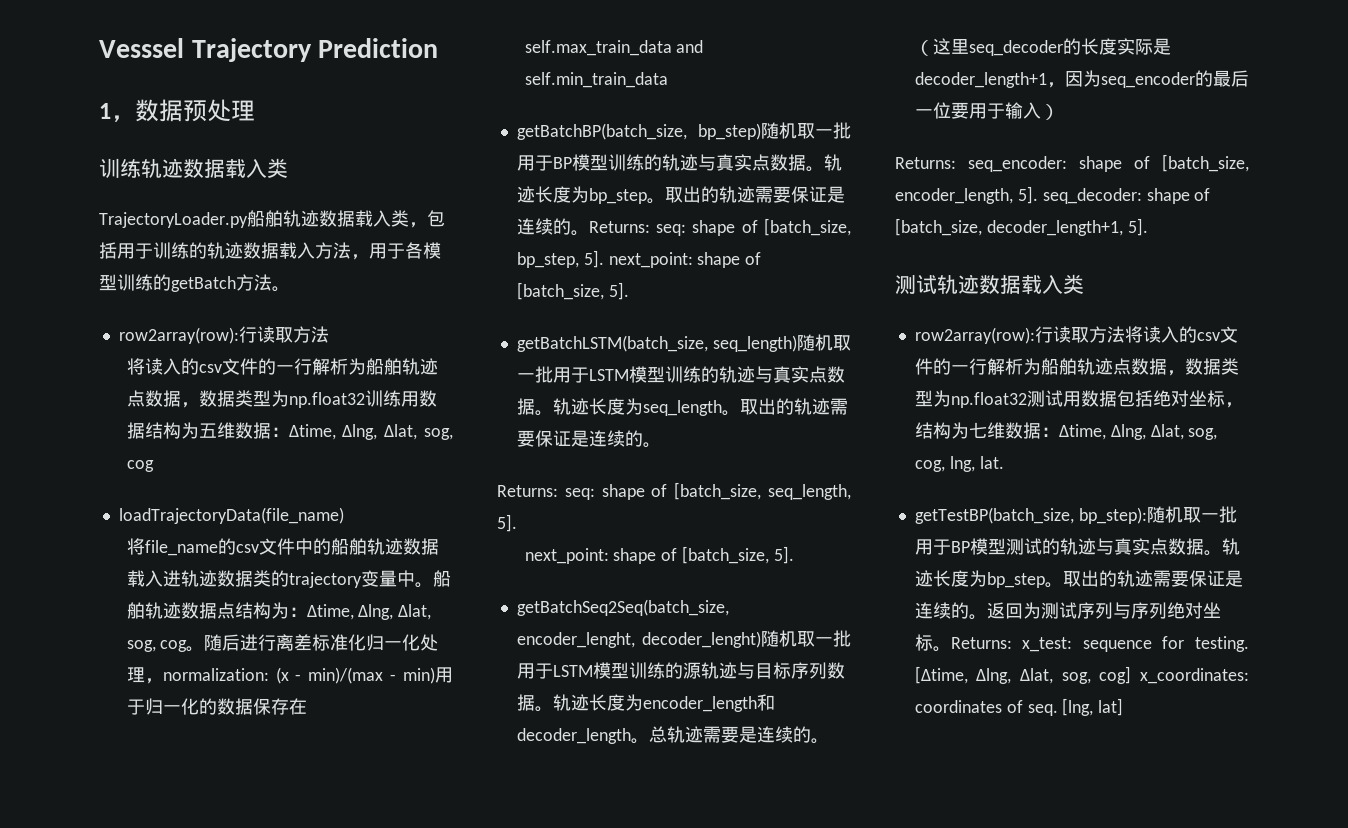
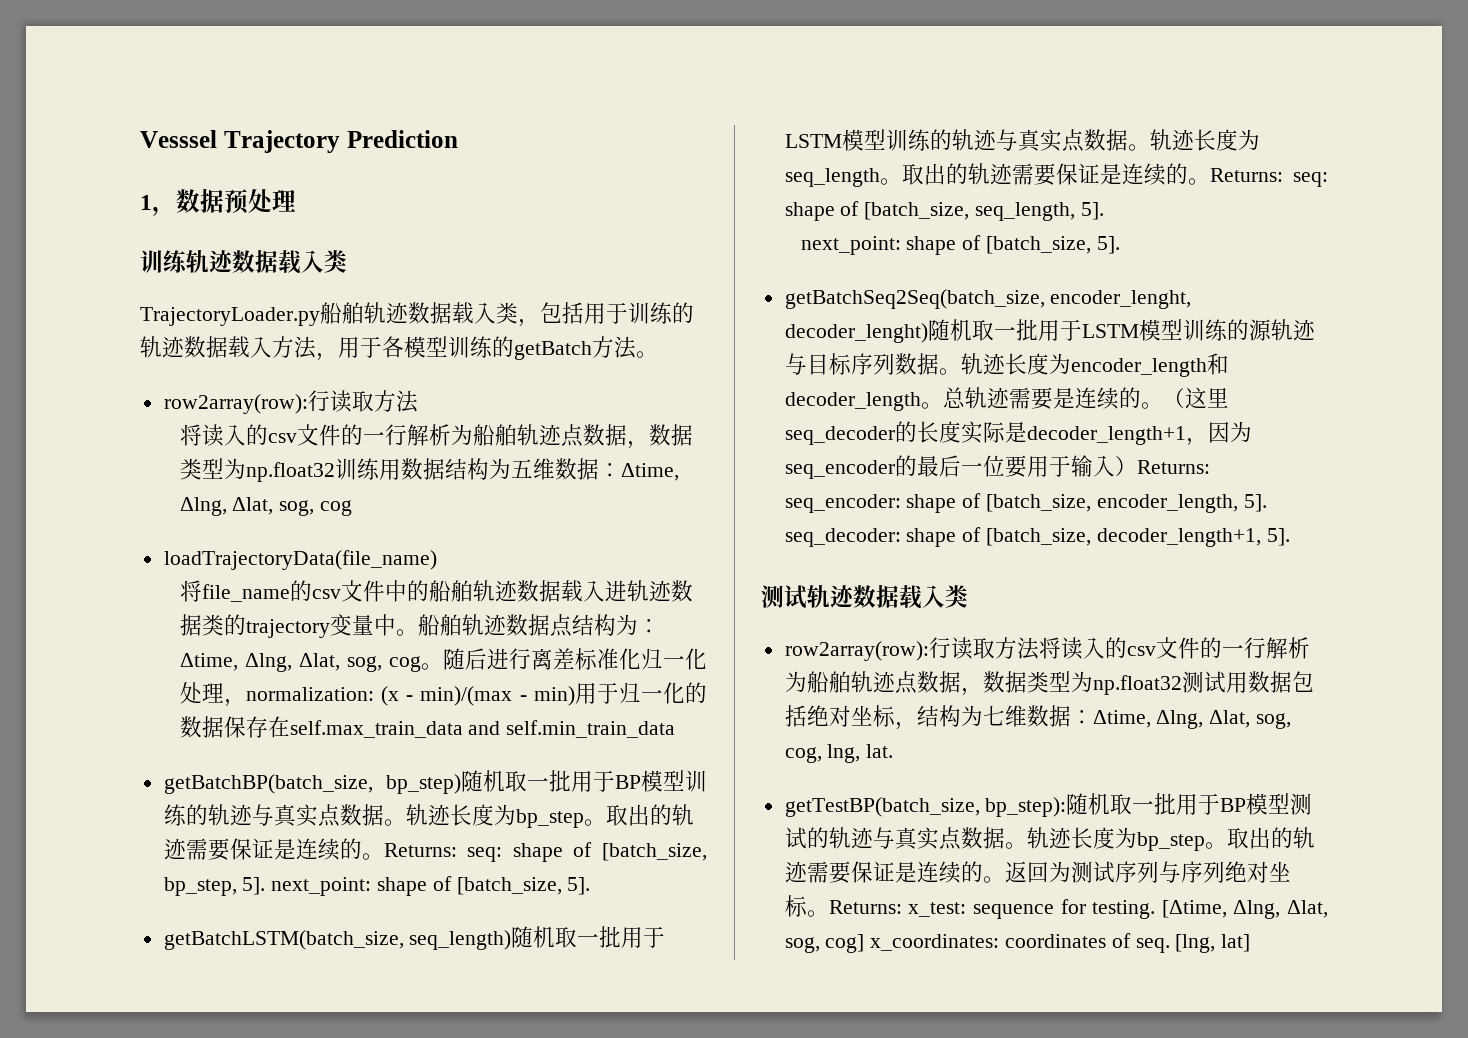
(661, 445) // -> (1210, 181) none
(1059, 112) // -> (1137, 466) none

